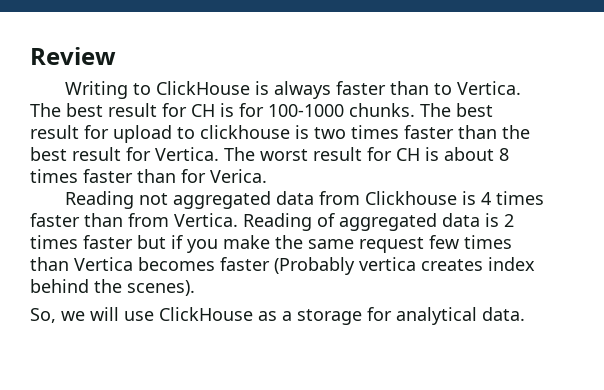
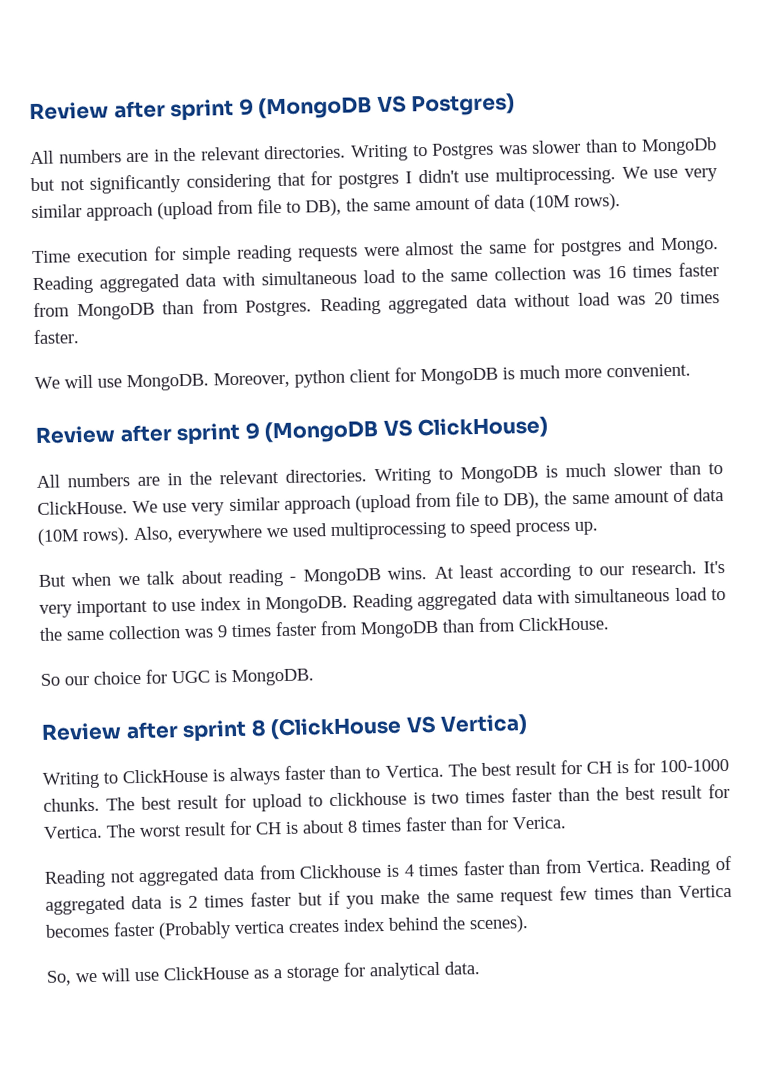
[30,47,116,65] Review -> [29,93,516,122] [30,137,717,165] [30,166,718,194] [31,193,621,221] [32,237,719,265] [32,262,719,295] [33,291,720,321] [33,329,79,345] [34,363,691,392] [35,416,549,446] [36,461,723,489] [37,487,724,516] [37,519,599,547] [38,560,725,588] [39,587,726,618] [39,616,609,641] [40,668,315,687] [41,714,529,743] Review after sprint 9 (MongoDB VS Postgres) // All numbers are in the relevant directories. Writing to Postgres was slower than to MongoDb but not significantly considering that for postgres I didn't use multiprocessing. We use very similar approach (upload from file to DB), the same amount of data (10M rows). // Time execution for simple reading requests were almost the same for postgres and Mongo. Reading aggregated data with simultaneous load to the same collection was 16 times faster from MongoDB than from Postgres. Reading aggregated data without load was 20 times faster. // We will use MongoDB. Moreover, python client for MongoDB is much more convenient. // Review after sprint 9 (MongoDB VS ClickHouse) // All numbers are in the relevant directories. Writing to MongoDB is much slower than to ClickHouse. We use very similar approach (upload from file to DB), the same amount of data (10M rows). Also, everywhere we used multiprocessing to speed process up. // But when we talk about reading - MongoDB wins. At least according to our research. It's very important to use index in MongoDB. Reading aggregated data with simultaneous load to the same collection was 9 times faster from MongoDB than from ClickHouse. // So our choice for UGC is MongoDB. // Review after sprint 8 (ClickHouse VS Vertica)

